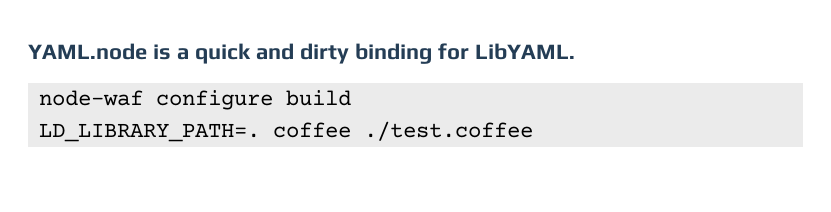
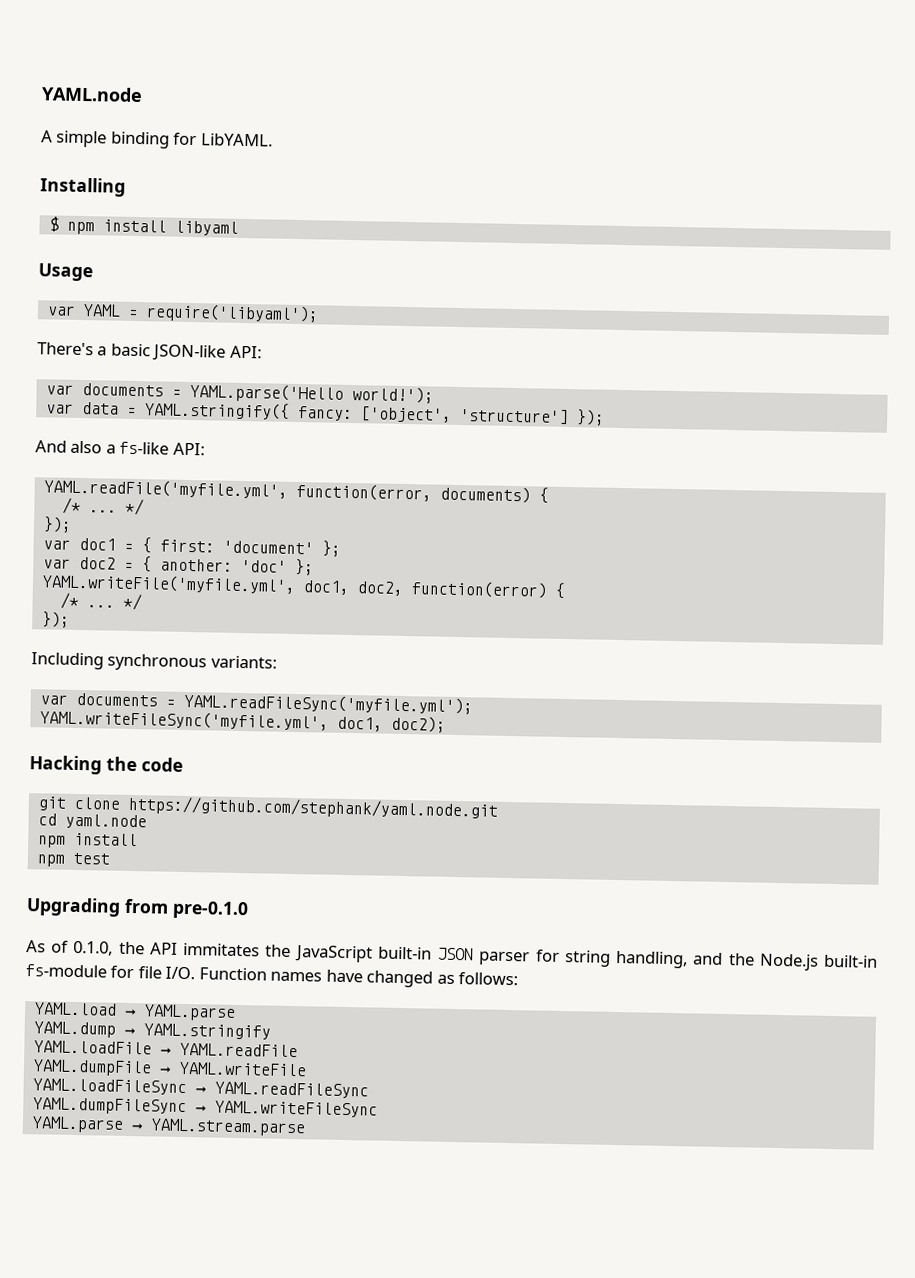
[152,43,575,64] [38,90,351,110] [38,121,533,142] is a quick and dirty binding for LibYAML. // node-waf configure build // LD_LIBRARY_PATH=. coffee ./test.coffee -> [41,130,273,149] [40,177,126,197] [48,216,239,236] [38,263,93,282] [46,303,319,324] [37,342,262,362] [45,383,434,404] [45,401,605,426] [35,440,205,456] [43,478,549,504] [61,497,144,516] [42,516,72,533] [42,537,341,557] [42,556,314,576] [41,573,566,599] [59,592,142,611] [41,611,70,628] [31,652,277,672] [39,692,473,715] [39,709,446,733] [29,755,183,775] [37,795,498,820] [37,813,147,830] [37,832,138,848] [36,852,110,867] [26,897,249,920] [26,940,879,971] [25,964,519,988] [33,1002,236,1021] [33,1021,271,1040] [33,1040,298,1058] [32,1059,307,1077] [32,1078,369,1099] [32,1097,378,1118] [31,1116,306,1137] // A simple binding for LibYAML. // Installing // $ npm install libyaml // Usage // var YAML = require('libyaml'); // There's a basic JSON-like API: // var documents = YAML.parse('Hello world!'); // var data = YAML.stringify({ fancy: ['object', 'structure'] }); // And also a fs-like API: // YAML.readFile('myfile.yml', function(error, documents) { // /* ... */ // }); // var doc1 = { first: 'document' }; // var doc2 = { another: 'doc' }; // YAML.writeFile('myfile.yml', doc1, doc2, function(error) { // /* ... */ // }); // Including synchronous variants: // var documents = YAML.readFileSync('myfile.yml'); // YAML.writeFileSync('myfile.yml', doc1, doc2); // Hacking the code // git clone https://github.com/stephank/yaml.node.git // cd yaml.node // npm install // npm test // Upgrading from pre-0.1.0 // As of 0.1.0, the API immitates the JavaScript built-in JSON parser for string handling, and the Node.js built-in fs-module for file I/O. Function names have changed as follows: // YAML.load ➞ YAML.parse // YAML.dump ➞ YAML.stringify // YAML.loadFile ➞ YAML.readFile // YAML.dumpFile ➞ YAML.writeFile // YAML.loadFileSync ➞ YAML.readFileSync // YAML.dumpFileSync ➞ YAML.writeFileSync // YAML.parse ➞ YAML.stream.parse

